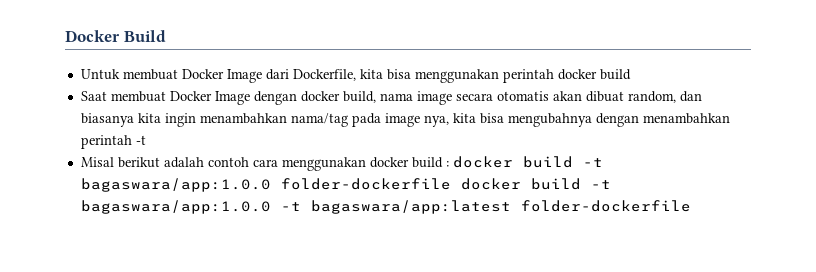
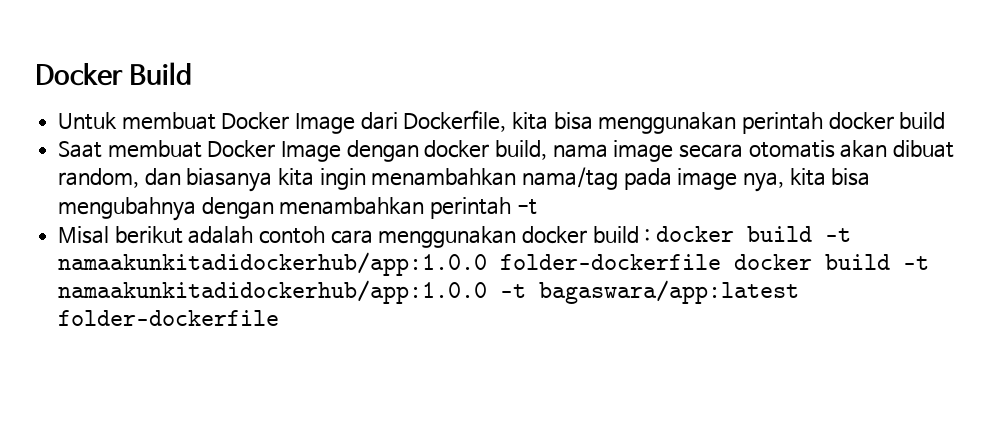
[80,178,271,192] bagaswara/app:1.0.0 -> [58,252,488,276] namaakunkitadidockerhub/app:1.0.0
[80,200,271,214] bagaswara/app:1.0.0 -> [58,280,488,304] namaakunkitadidockerhub/app:1.0.0

